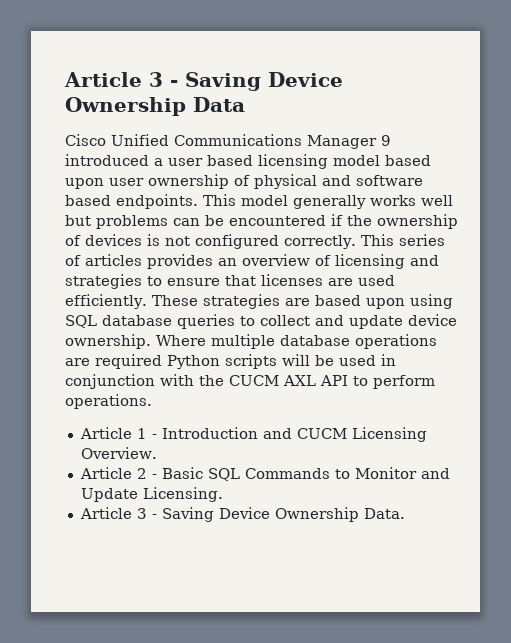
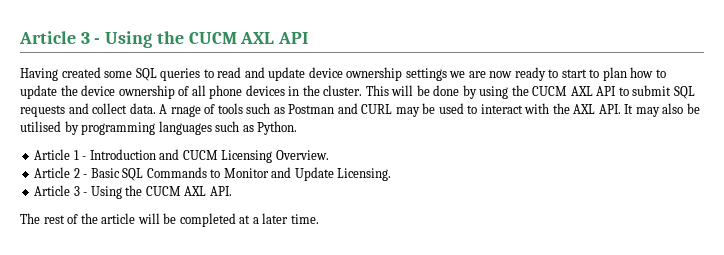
[64,72,343,91] [65,97,245,116] [65,134,391,149] [65,154,431,169] [65,174,423,189] [65,194,453,209] [65,214,458,229] [65,234,445,249] [65,254,439,269] [65,274,395,289] [65,294,453,309] [65,315,172,328] Article 3 - Saving Device Ownership Data // Cisco Unified Communications Manager 9 introduced a user based licensing model based upon user ownership of physical and software based endpoints. This model generally works well but problems can be encountered if the ownership of devices is not configured correctly. This series of articles provides an overview of licensing and strategies to ensure that licenses are used efficiently. These strategies are based upon using SQL database -> [19,31,309,48] [20,67,157,81] Article 3 - Using the CUCM AXL API // Having created some SQL
[260,315,310,326] collect -> [217,67,242,78] read
[65,334,437,349] [65,354,396,369] [65,374,194,389] ownership. Where multiple database operations are required Python scripts will be used in conjunction with -> [346,67,666,81] [20,85,509,99] ownership settings we are now ready to start to plan how to update the device ownership of all phone devices in the cluster. This will be done by using
[373,375,435,389] [65,394,152,409] perform operations. -> [632,85,695,99] [20,103,700,117] [20,121,298,135] submit SQL requests and collect data. A rnage of tools such as Postman and CURL may be used to interact with the AXL API. It may also be utilised by programming languages such as Python.
[161,507,405,522] Saving Device Ownership Data. -> [90,185,232,199] [20,213,319,227] Using the CUCM AXL API. // The rest of the article will be completed at a later time.

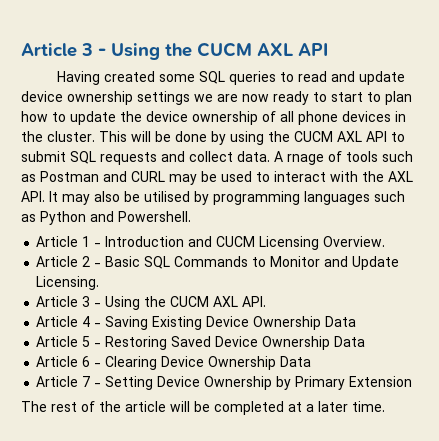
[257,121,298,135] Python. -> [40,211,191,225] Python and Powershell.
(232, 191) none -> [36,316,357,330] [36,336,366,350] [36,356,312,370] [36,376,413,390] // Article 4 - Saving Existing Device Ownership Data // Article 5 - Restoring Saved Device Ownership Data // Article 6 - Clearing Device Ownership Data // Article 7 - Setting Device Ownership by Primary Extension

